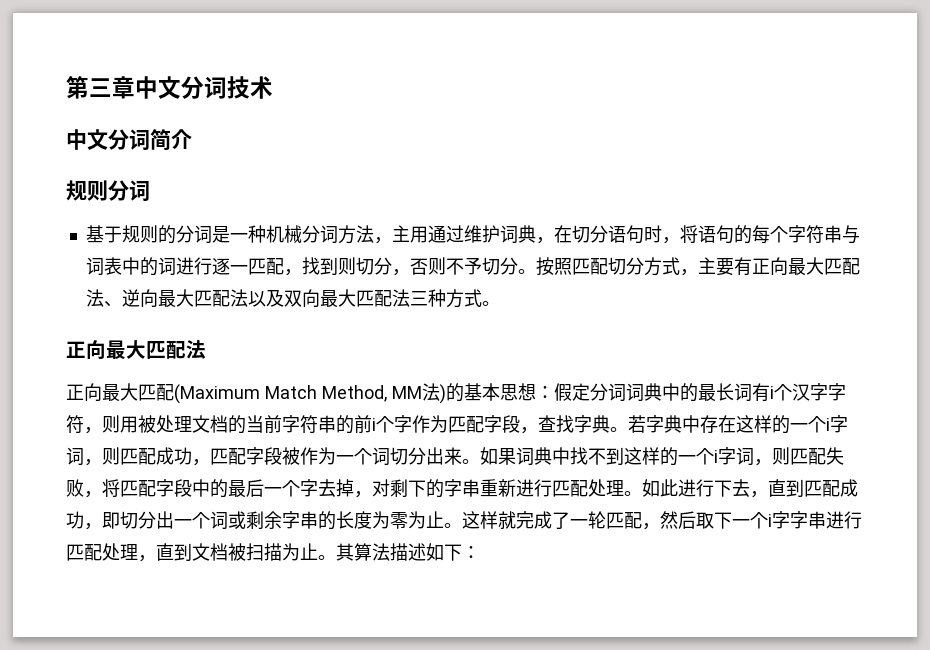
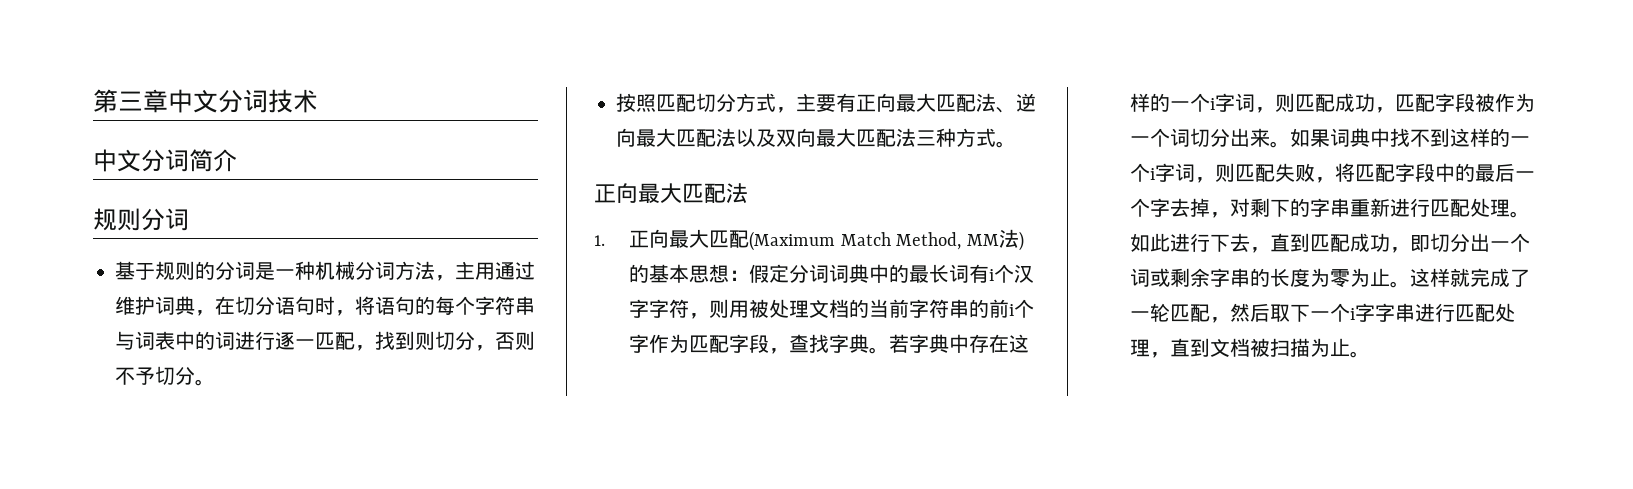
(536, 271) none -> (215, 382) //
(206, 349) none -> [594,235,605,246] 1.
[336,543,480,561] 其算法描述如下： -> (1371, 354) none

